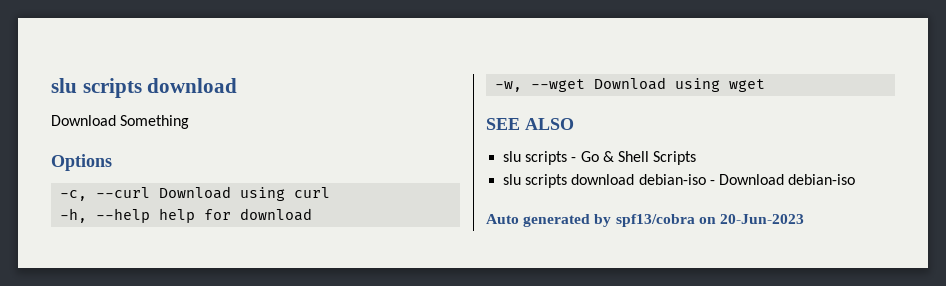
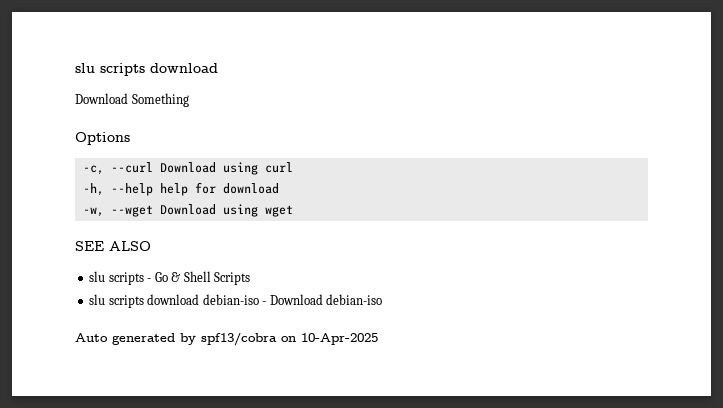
[719,214,804,224] 20-Jun-2023 -> [301,333,378,345] 10-Apr-2025

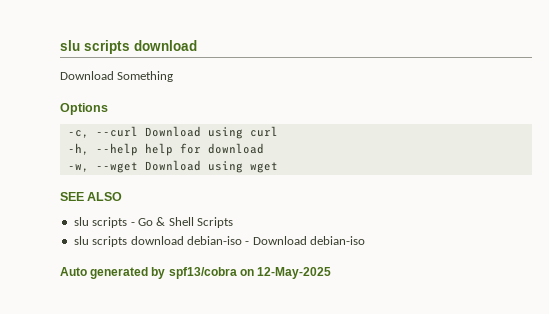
[301,333,378,345] 10-Apr-2025 -> [257,267,332,279] 12-May-2025

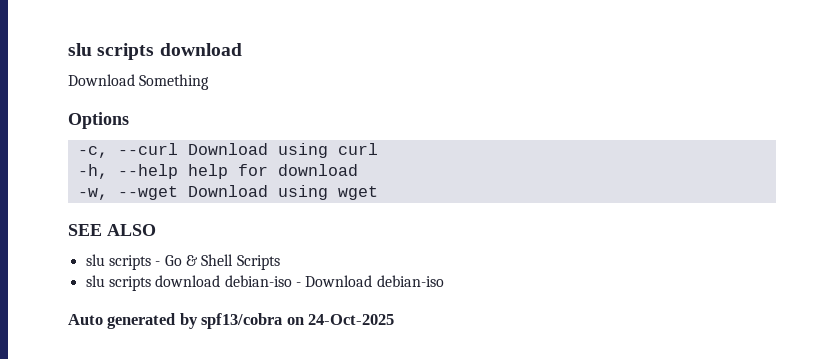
[257,267,332,279] 12-May-2025 -> [308,314,395,325] 24-Oct-2025

